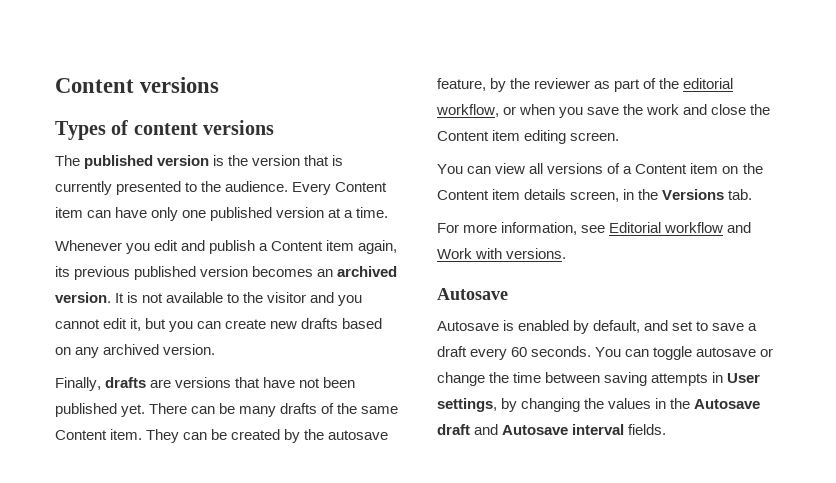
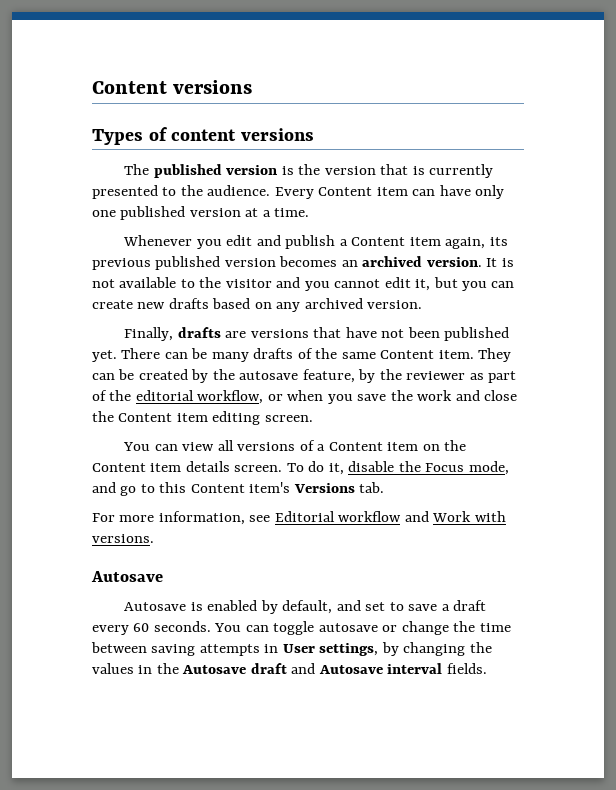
[570,189,659,202] screen, in the -> [234,461,509,475] [92,482,291,496] screen. To do it, disable the Focus mode, and go to this Content item's

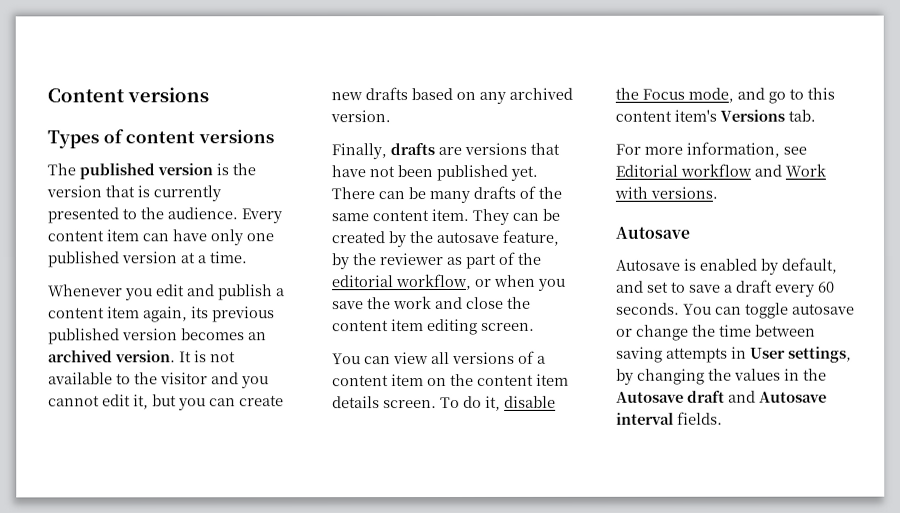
[318,187,373,196] Content -> [47,230,104,242] content
[351,237,406,246] Content -> [48,307,105,319] content
[380,350,435,359] Content -> [372,210,429,222] content
[118,413,173,422] Content -> [332,320,389,332] content
[328,442,383,451] Content -> [332,375,389,387] content
[92,463,146,472] Content -> [477,374,534,386] content
[190,484,245,493] Content -> [615,110,672,122] content

